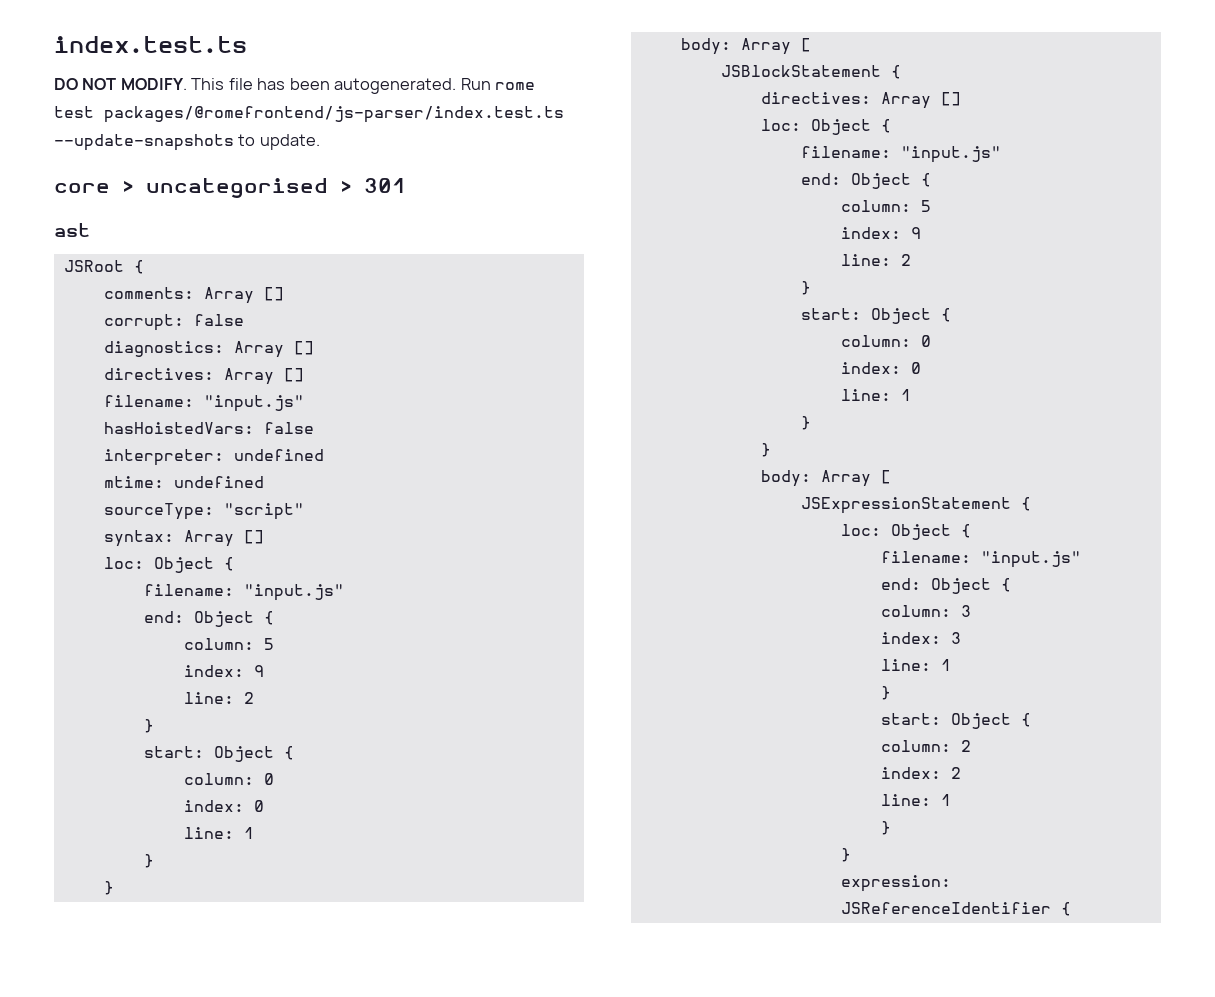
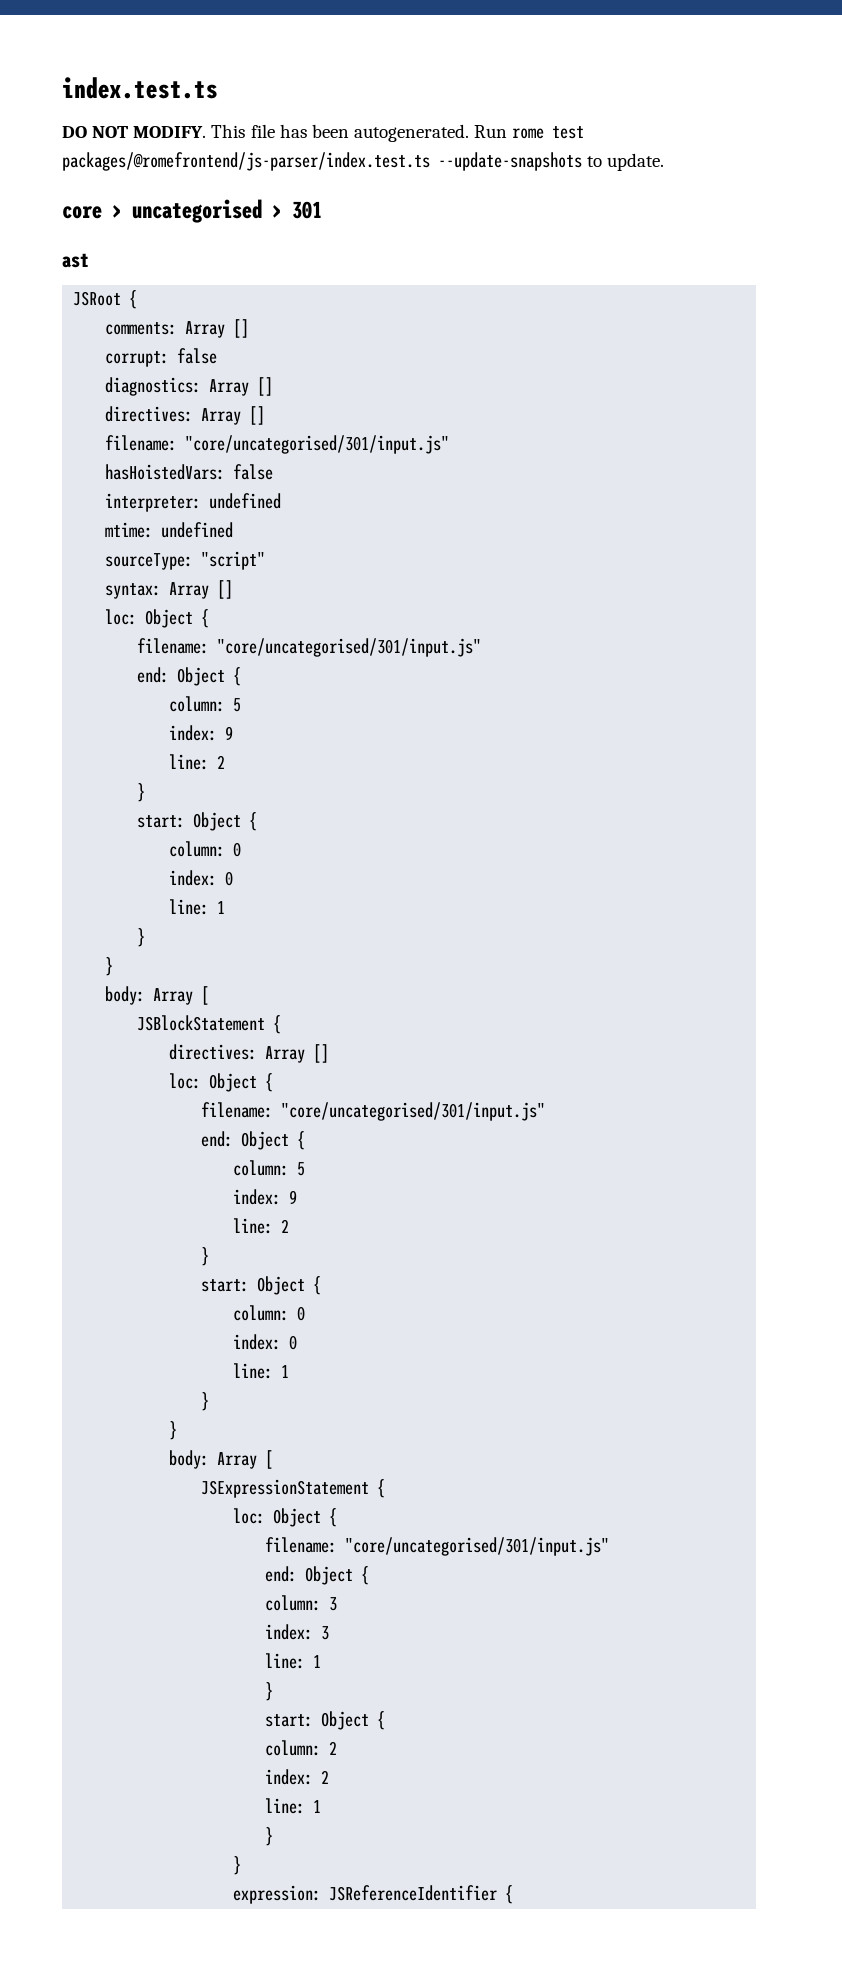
[203,395,304,412] "input.js" -> [185,435,450,454] "core/uncategorised/301/input.js"
[243,584,344,601] "input.js" -> [217,638,482,657] "core/uncategorised/301/input.js"
[900,146,1001,163] "input.js" -> [281,1102,546,1121] "core/uncategorised/301/input.js"
[980,551,1081,568] "input.js" -> [345,1537,610,1556] "core/uncategorised/301/input.js"

